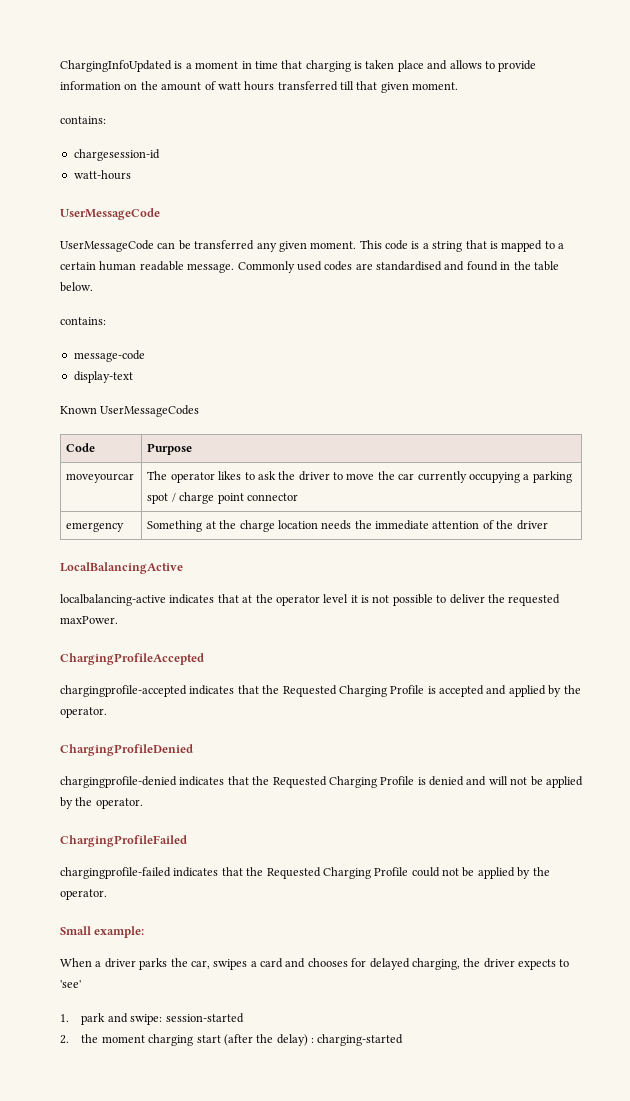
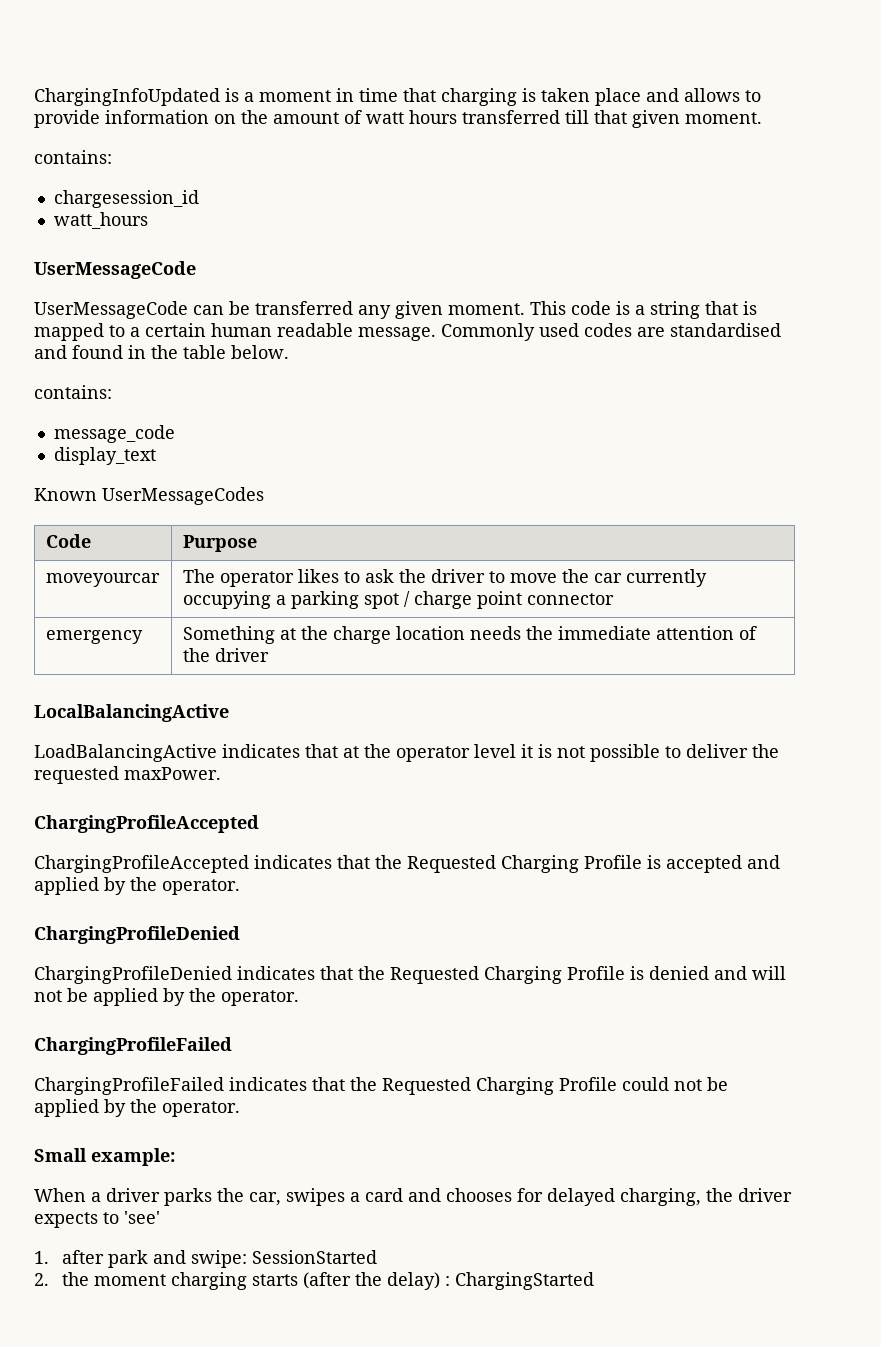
[73,149,160,161] [73,170,131,180] chargesession-id // watt-hours -> [53,190,199,208] [53,212,148,229] chargesession_id // watt_hours
[73,350,145,362] [73,371,133,383] message-code // display-text -> [53,425,175,443] [53,447,156,465] message_code // display_text
[60,594,166,606] localbalancing-active -> [34,744,217,762] LoadBalancingActive
[60,685,187,697] chargingprofile-accepted -> [34,855,249,873] ChargingProfileAccepted
[60,776,177,788] chargingprofile-denied -> [34,966,232,984] ChargingProfileDenied
[60,867,171,879] chargingprofile-failed -> [34,1077,224,1095] ChargingProfileFailed
(69, 1018) none -> [61,1250,104,1264] after
[165,1013,244,1023] session-started -> [251,1250,377,1264] SessionStarted
[196,1035,221,1043] start -> [251,1274,298,1286] starts
[317,1034,404,1046] charging-started -> [454,1272,594,1290] ChargingStarted

